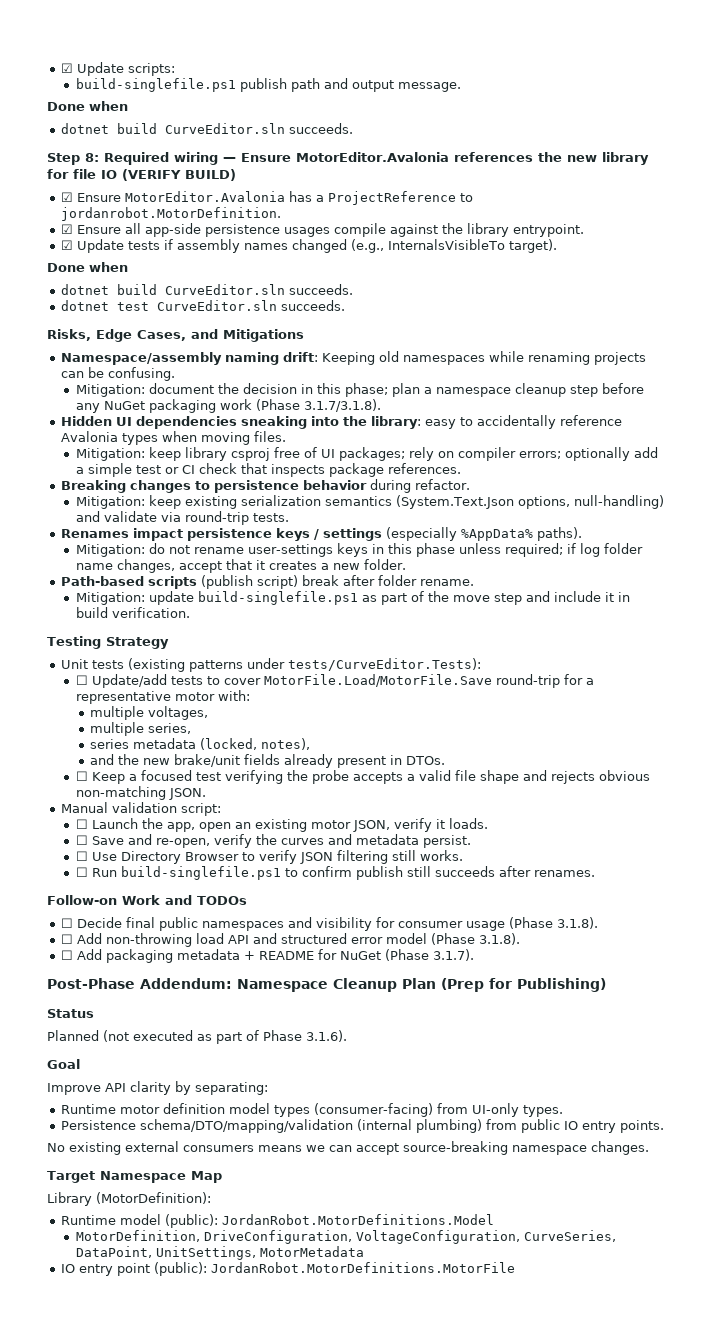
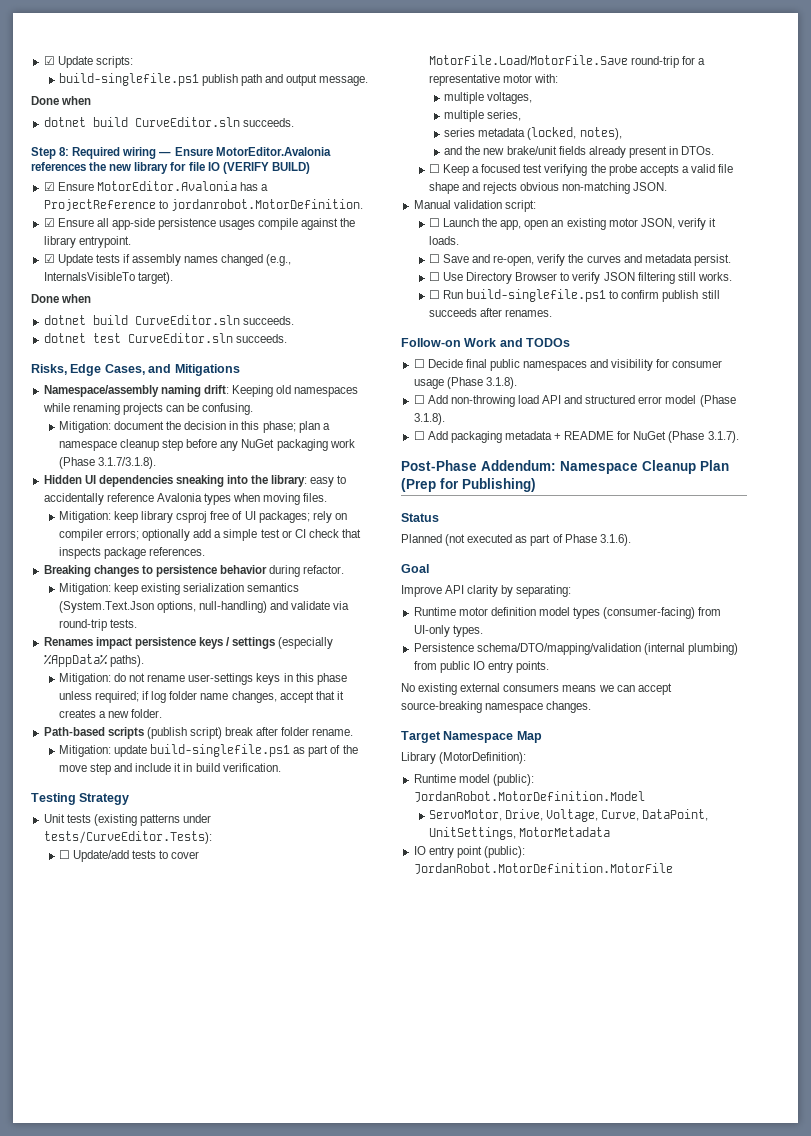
[221,1214,494,1225] [75,1230,616,1244] JordanRobot.MotorDefinitions.Model // MotorDefinition, DriveConfiguration, VoltageConfiguration, CurveSeries, -> [413,791,645,802] [428,809,640,822] JordanRobot.MotorDefinition.Model // ServoMotor, Drive, Voltage, Curve,
[210,1262,515,1273] JordanRobot.MotorDefinitions.MotorFile -> [413,863,673,874] JordanRobot.MotorDefinition.MotorFile

